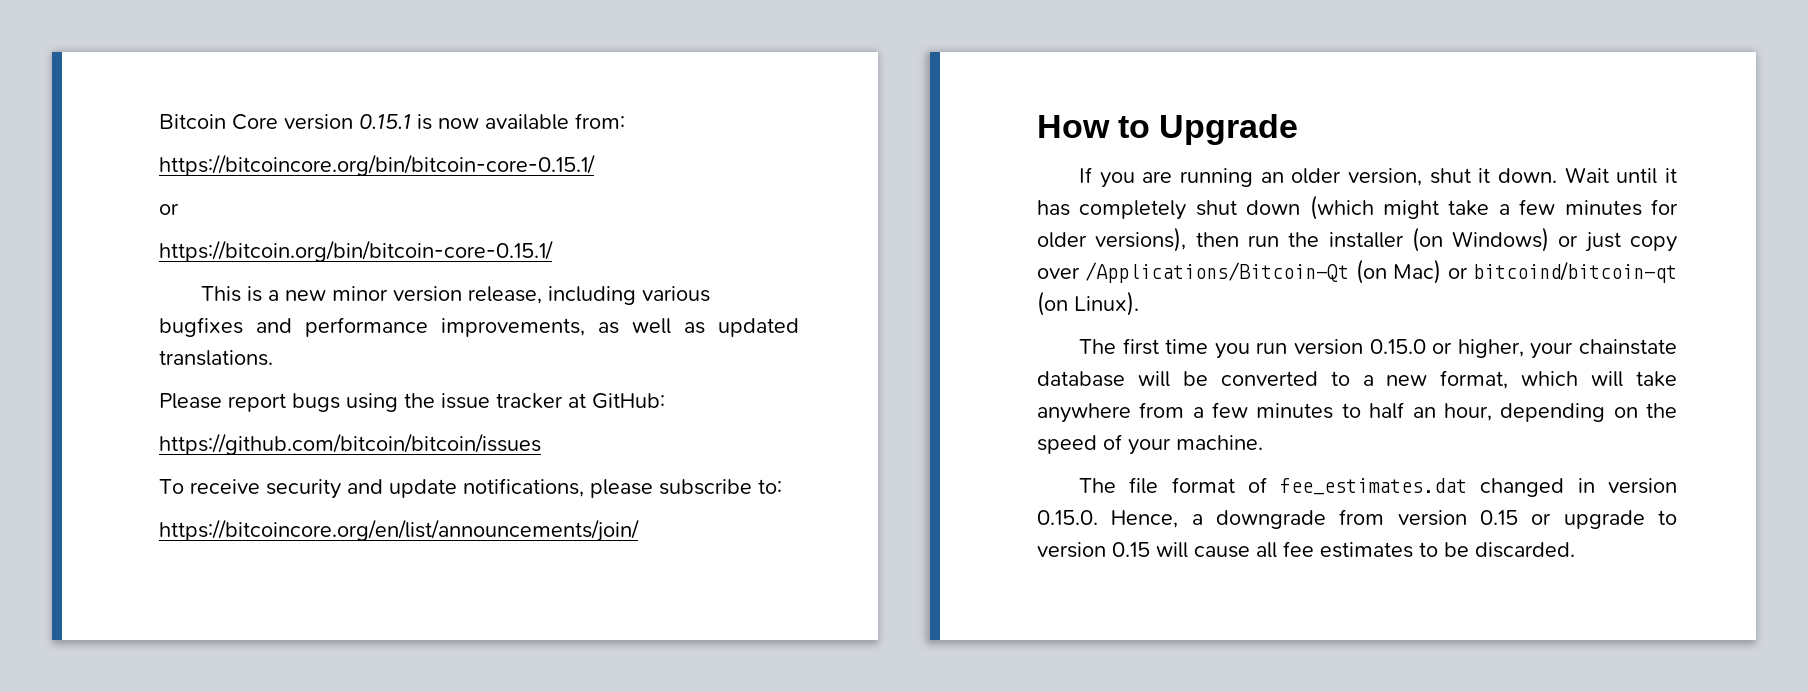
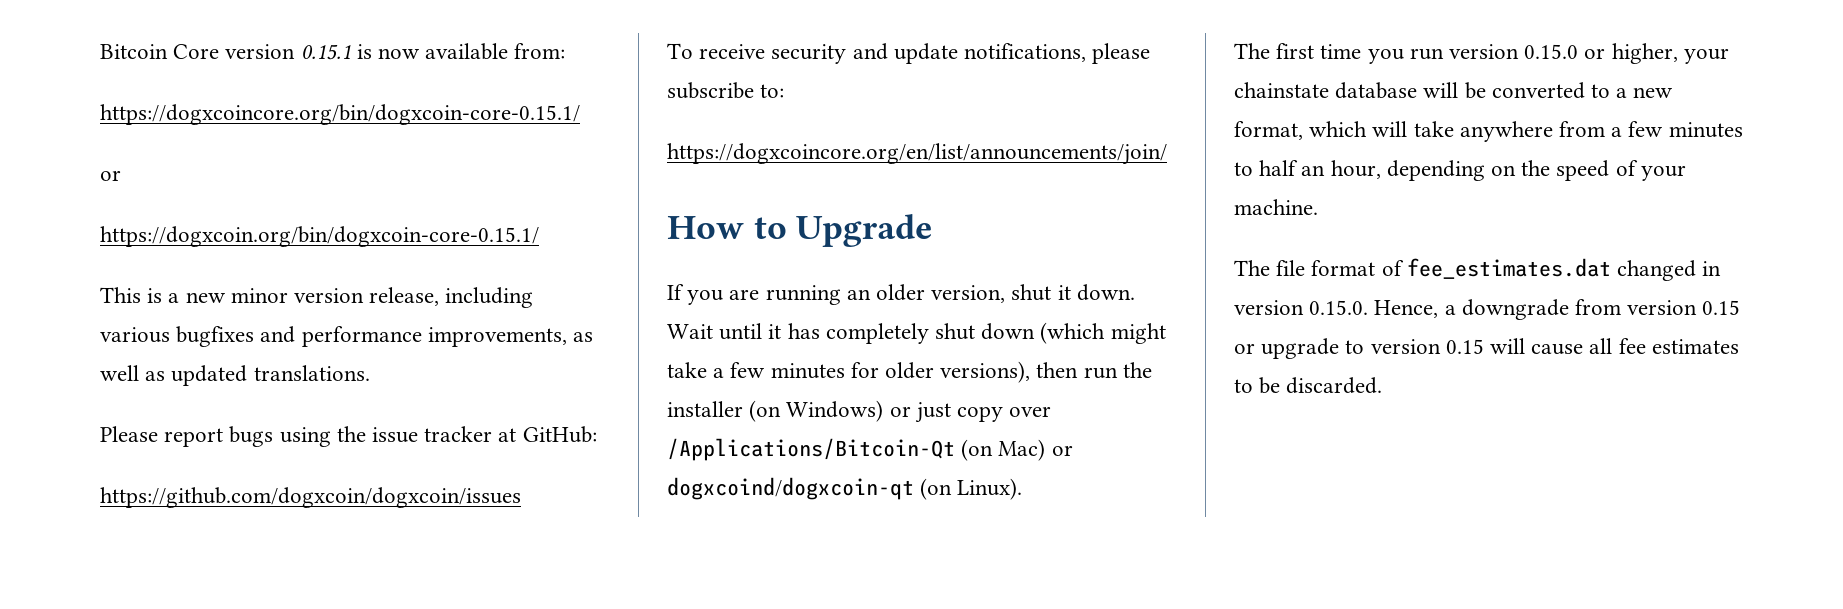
[159,154,595,176] https://bitcoincore.org/bin/bitcoin-core-0.15.1/ -> [100,104,580,125] https://dogxcoincore.org/bin/dogxcoin-core-0.15.1/
[159,240,553,262] https://bitcoin.org/bin/bitcoin-core-0.15.1/ -> [100,226,539,247] https://dogxcoin.org/bin/dogxcoin-core-0.15.1/
[159,433,541,455] https://github.com/bitcoin/bitcoin/issues -> [100,487,521,508] https://github.com/dogxcoin/dogxcoin/issues
[159,519,639,542] https://bitcoincore.org/en/list/announcements/join/ -> [667,143,1167,165] https://dogxcoincore.org/en/list/announcements/join/
[1473,261,1677,283] bitcoind/bitcoin-qt -> [667,477,914,500] dogxcoind/dogxcoin-qt

